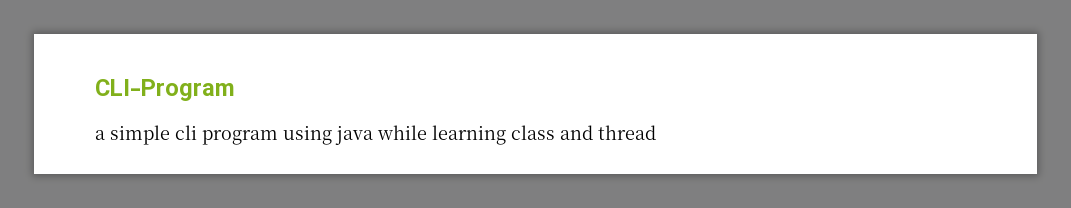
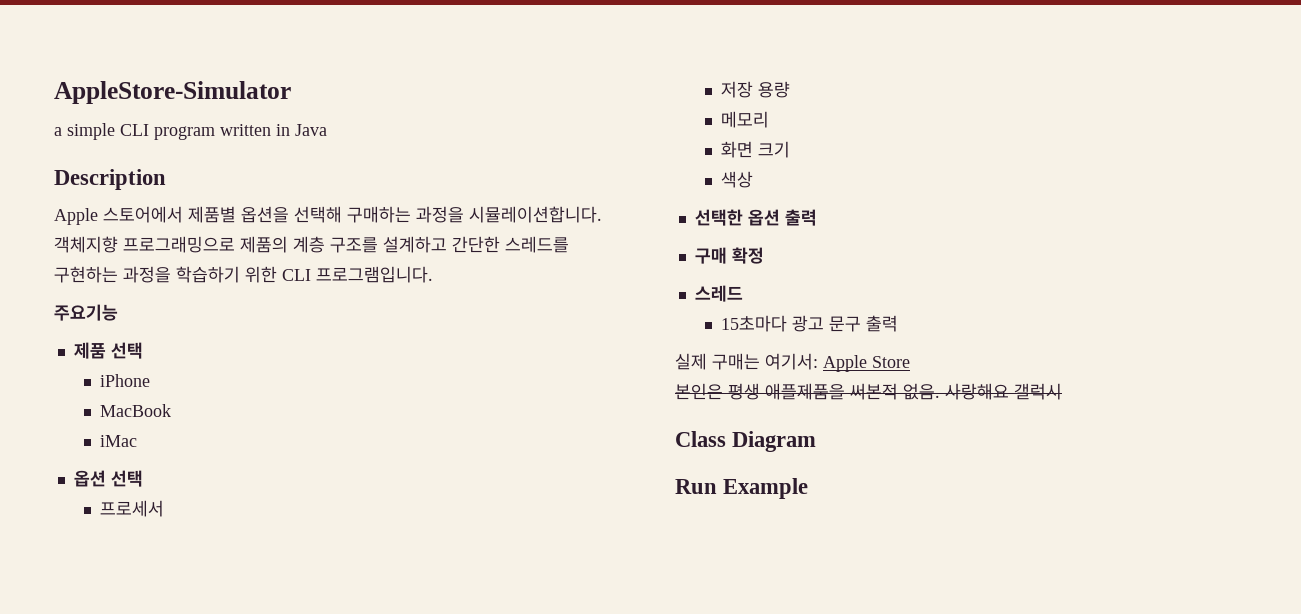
[95,79,235,101] CLI-Program -> [54,81,291,104] AppleStore-Simulator
[175,125,656,145] cli program using java while learning class and thread -> [120,124,327,140] [54,169,166,190] [54,206,602,225] [54,236,569,253] [54,266,433,283] [54,304,118,321] [73,342,143,359] [100,374,151,387] [100,404,172,417] [100,435,138,447] [73,470,143,487] [100,500,165,517] [721,81,791,98] [721,111,770,128] [721,141,791,158] [721,171,754,188] [694,209,817,226] [694,247,764,264] [694,285,743,302] [721,315,899,332] [675,353,910,372] [675,383,1062,400] [675,431,817,452] [675,478,809,499] CLI program written in Java // Description // Apple 스토어에서 제품별 옵션을 선택해 구매하는 과정을 시뮬레이션합니다. 객체지향 프로그래밍으로 제품의 계층 구조를 설계하고 간단한 스레드를 구현하는 과정을 학습하기 위한 CLI 프로그램입니다. // 주요기능 // 제품 선택 // iPhone // MacBook // iMac // 옵션 선택 // 프로세서 // 저장 용량 // 메모리 // 화면 크기 // 색상 // 선택한 옵션 출력 // 구매 확정 // 스레드 // 15초마다 광고 문구 출력 // 실제 구매는 여기서: Apple Store // 본인은 평생 애플제품을 써본적 없음. 사랑해요 갤럭시 // Class Diagram // Run Example

